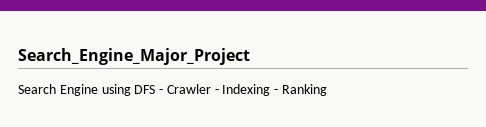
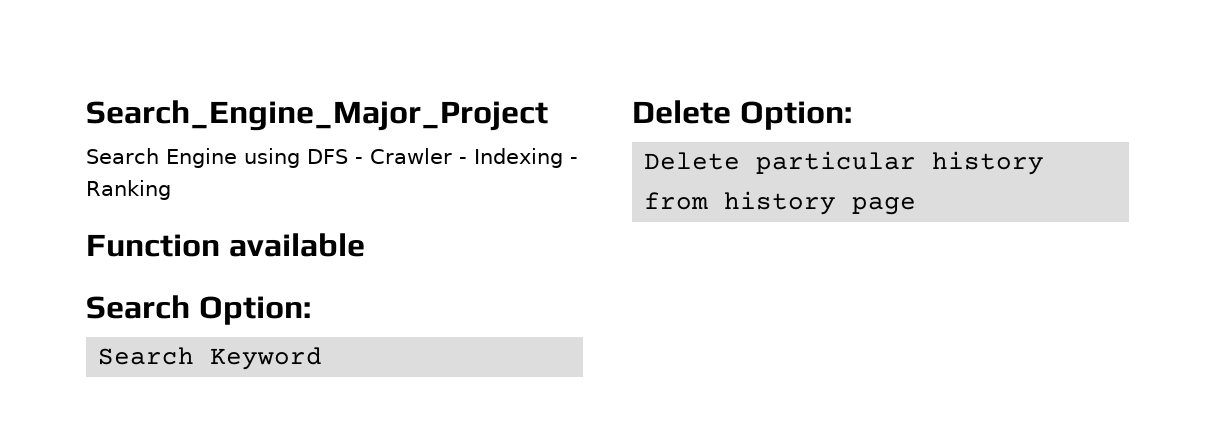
(328, 90) none -> [86,233,365,257] [86,295,311,325] [98,347,323,370] [632,100,852,130] [644,151,1045,175] [644,191,917,215] // Function available // Search Option: // Search Keyword // Delete Option: // Delete particular history from history page

